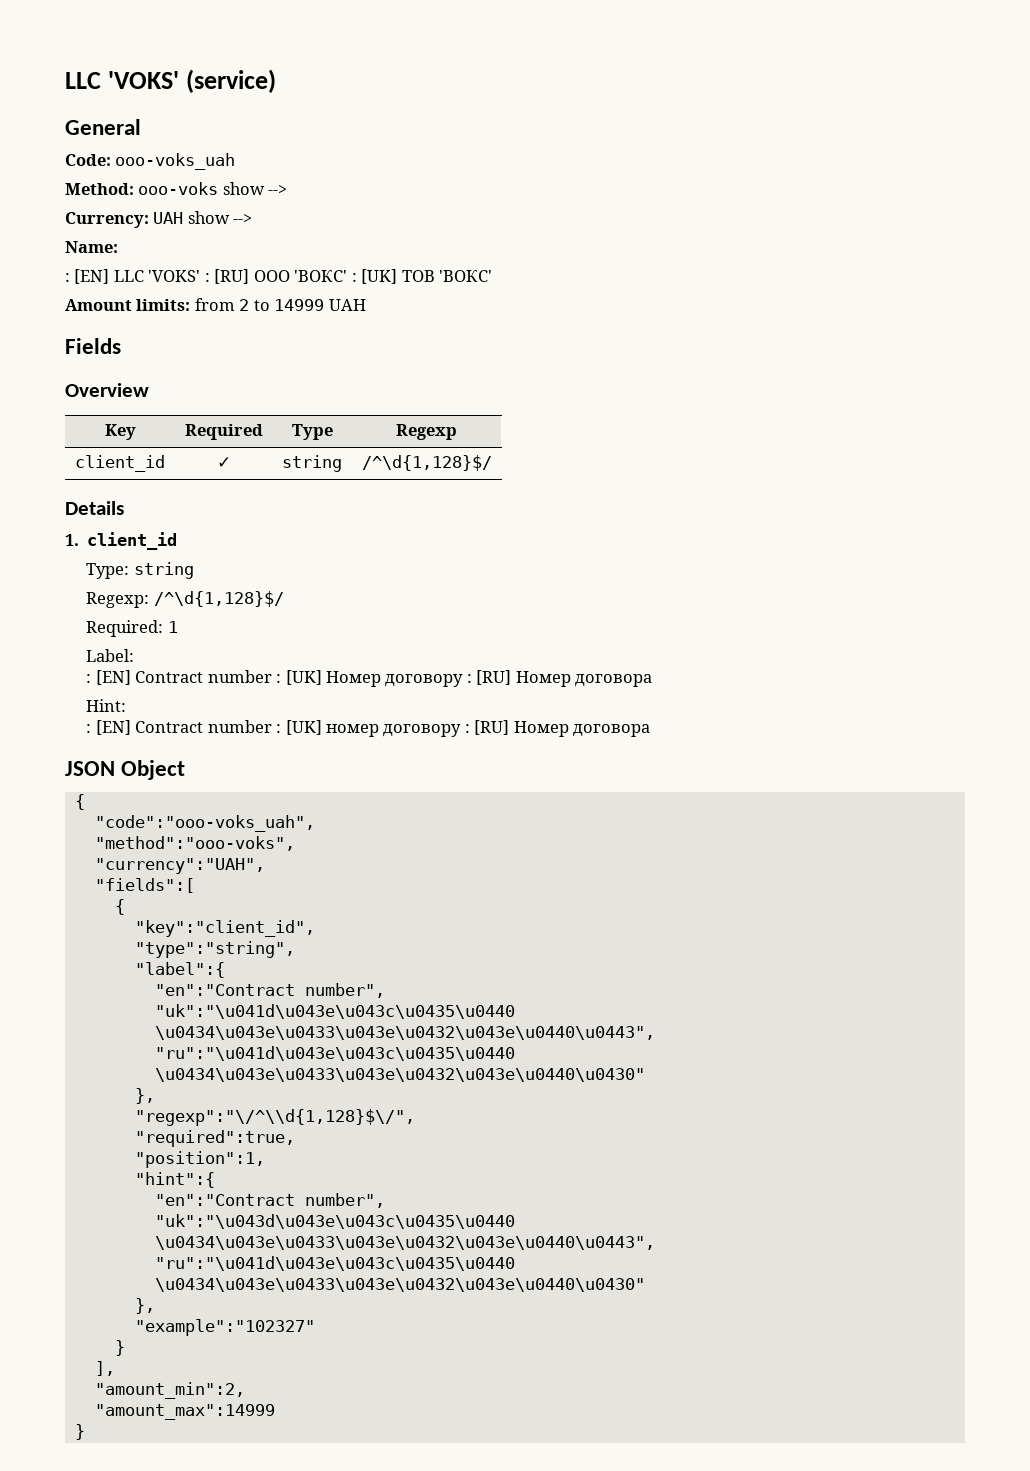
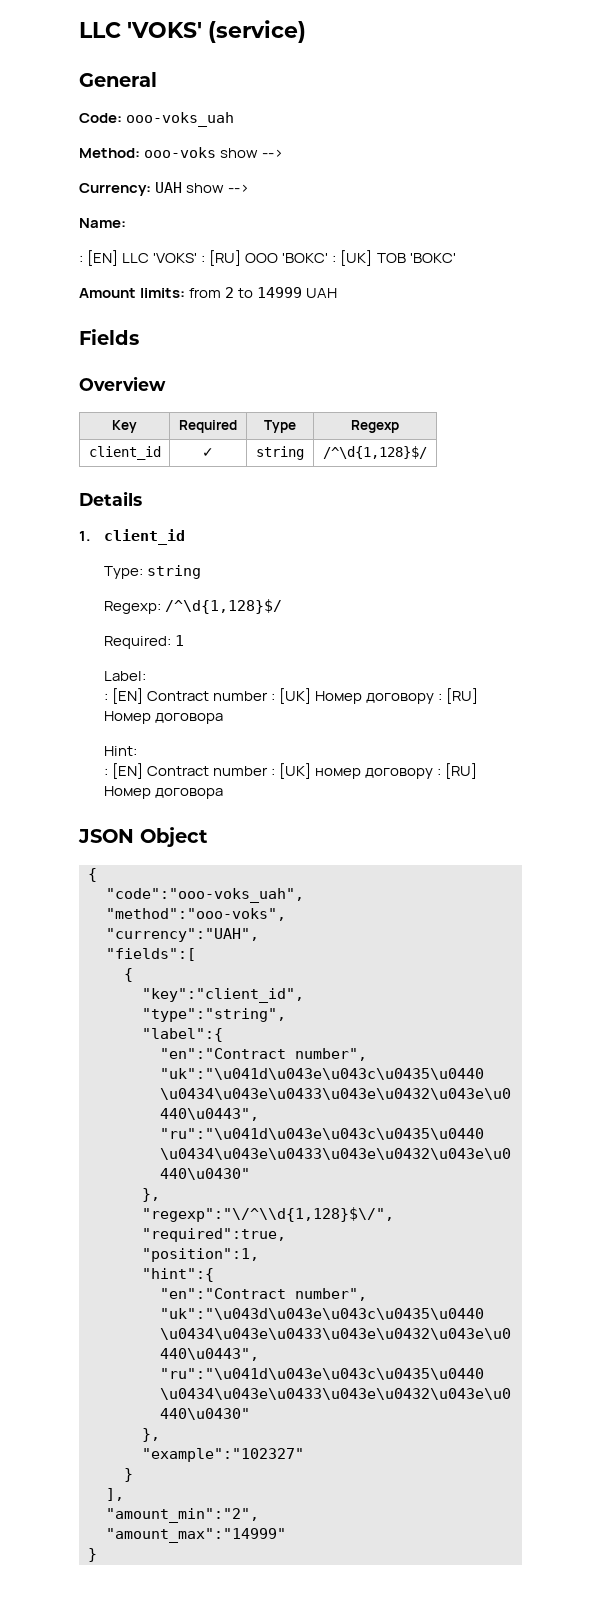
[94,1382,245,1399] [94,1404,275,1420] "amount_min":2, // "amount_max":14999 -> [106,1508,259,1523] [106,1528,286,1543] "amount_min":"2", // "amount_max":"14999"

